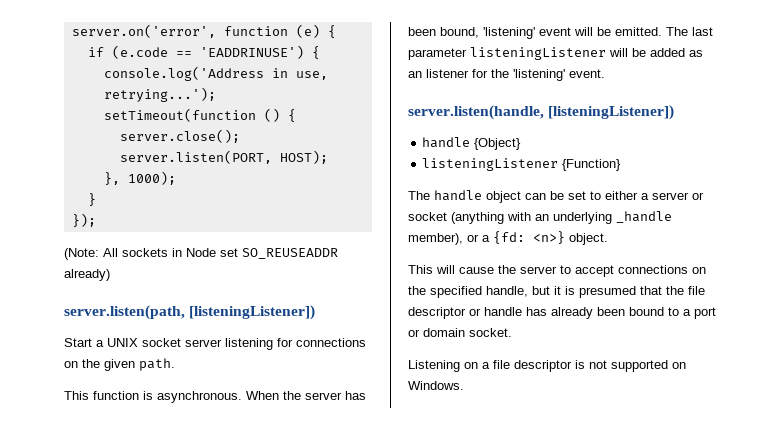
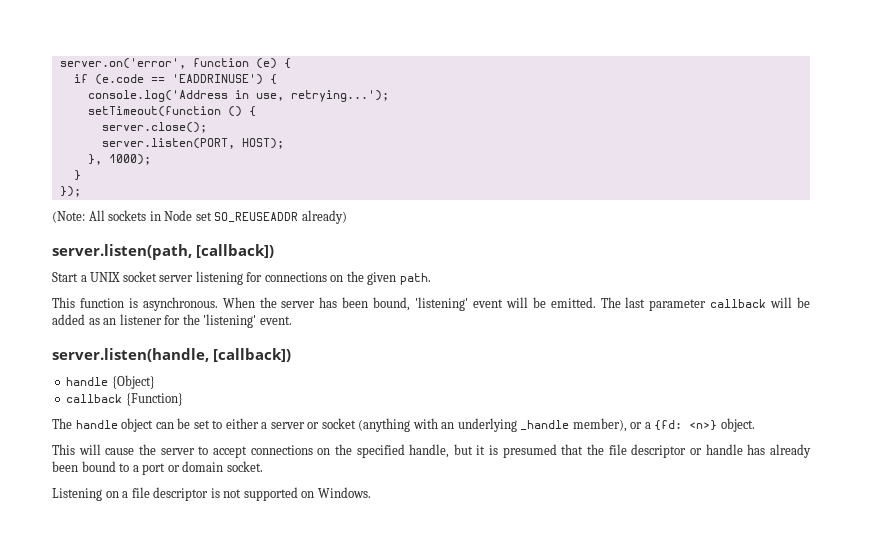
[189,305,316,320] [listeningListener]) -> [196,244,274,258] [callback])
[470,47,606,60] listeningListener -> [710,299,767,308] callback
[548,105,675,120] [listeningListener]) -> [213,348,291,362] [callback])
[422,158,559,171] listeningListener -> [66,394,123,403] callback

